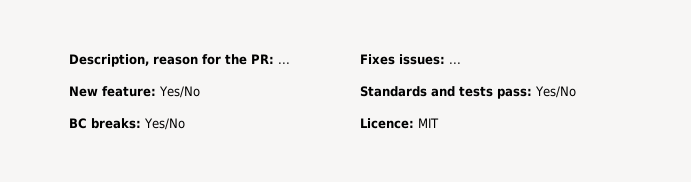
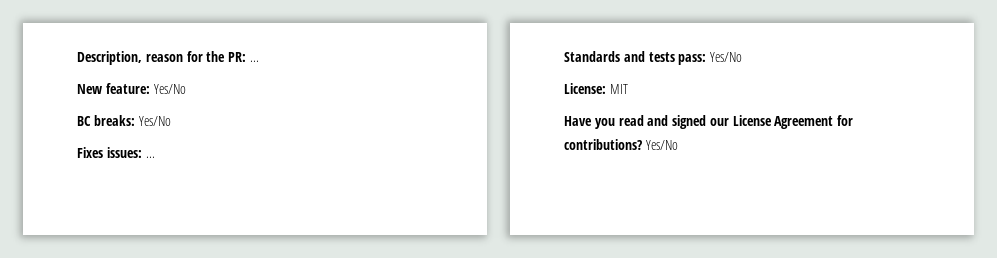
[360,118,414,129] Licence: -> [564,83,606,94] License:
(439, 123) none -> [564,115,854,129] [564,139,678,150] // Have you read and signed our License Agreement for contributions? Yes/No

